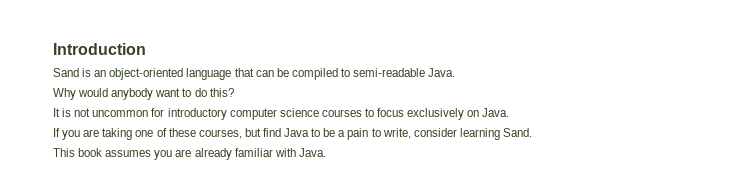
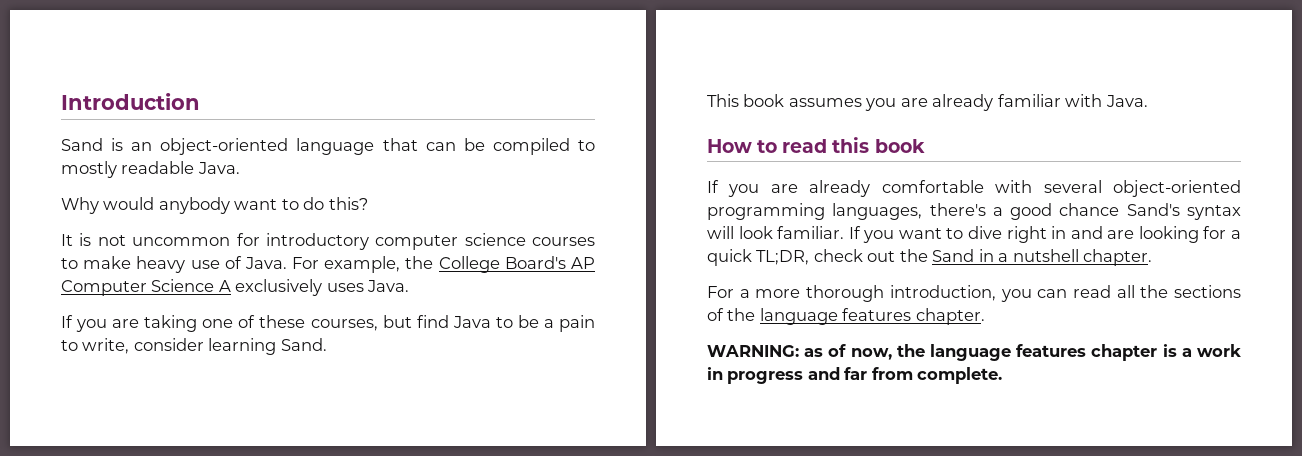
[353,68,426,77] semi-readable -> [61,161,195,178] mostly readable
[377,108,480,120] focus exclusively on -> [83,256,595,273] [61,279,364,296] make heavy use of Java. For example, the College Board's AP Computer Science A exclusively uses
(326, 152) none -> [707,137,925,153] [707,180,1241,197] [707,203,1241,220] [707,226,1241,243] [707,249,1153,266] [707,285,1241,302] [707,308,985,325] [707,344,1241,361] [707,367,1003,384] // How to read this book // If you are already comfortable with several object-oriented programming languages, there's a good chance Sand's syntax will look familiar. If you want to dive right in and are looking for a quick TL;DR, check out the Sand in a nutshell chapter. // For a more thorough introduction, you can read all the sections of the language features chapter. // WARNING: as of now, the language features chapter is a work in progress and far from complete.

